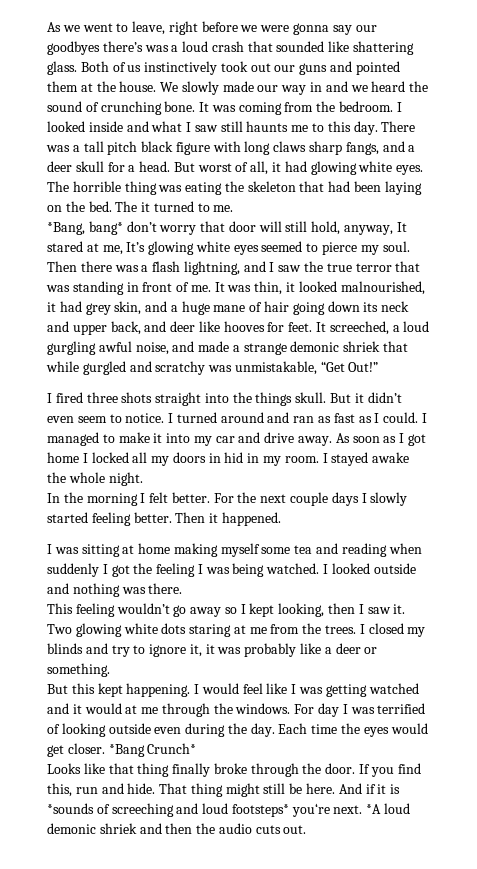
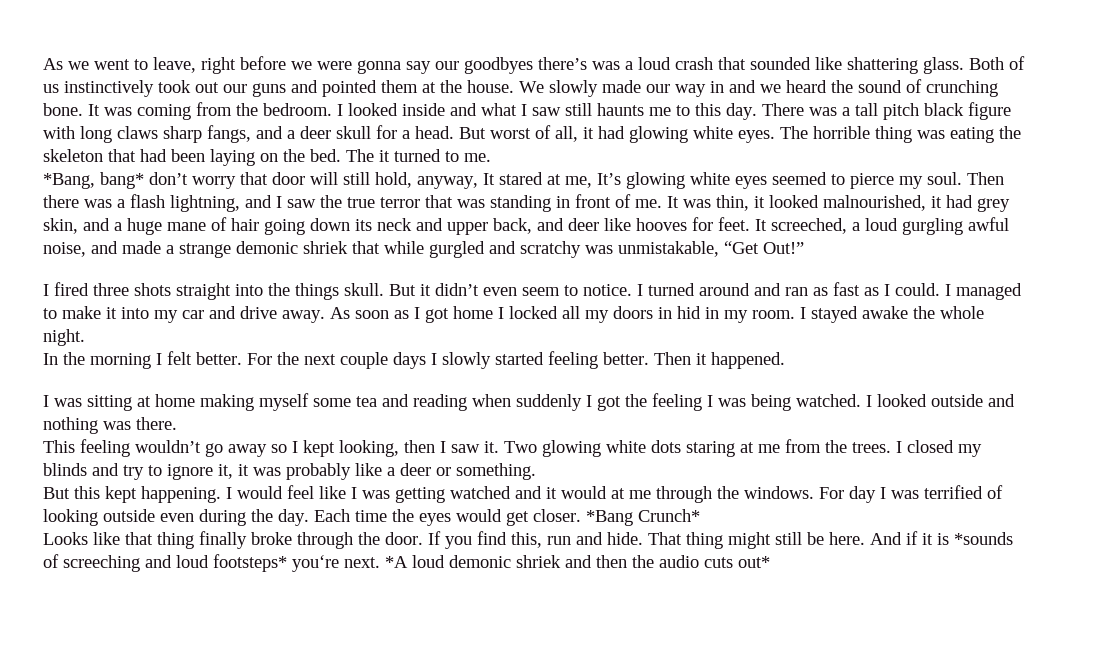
[283,825,307,834] out. -> [738,556,770,568] out*

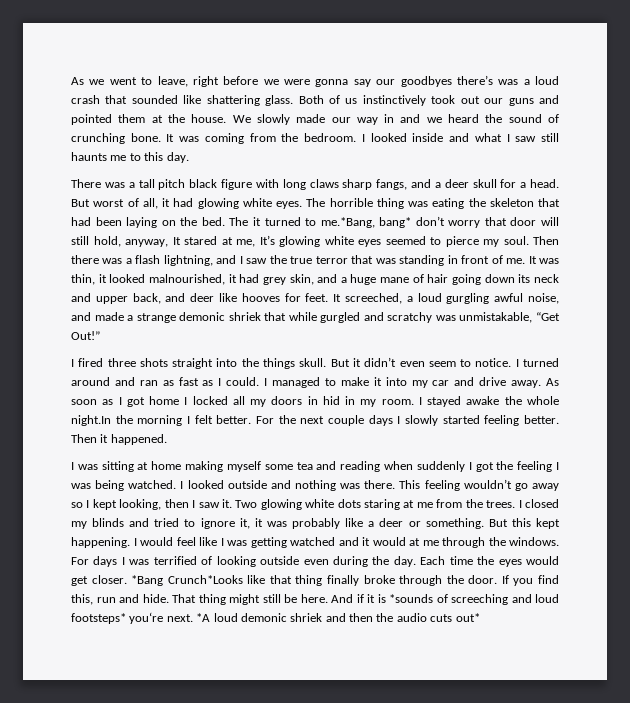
(757, 111) none -> (189, 157) //
[464,153,491,162] [43,173,95,189] me. // *Bang, -> [320,217,375,228] me.*Bang,
[43,329,85,346] [43,353,58,365] night. // In -> [71,415,111,426] night.In
(177, 423) // -> (396, 484) none
[123,465,144,480] try -> [154,518,180,527] tried
(536, 471) // -> (484, 523) none
[849,486,876,503] day -> [93,556,118,567] days
[638,509,700,522] [43,532,88,545] Crunch* // Looks -> [167,575,243,584] Crunch*Looks

